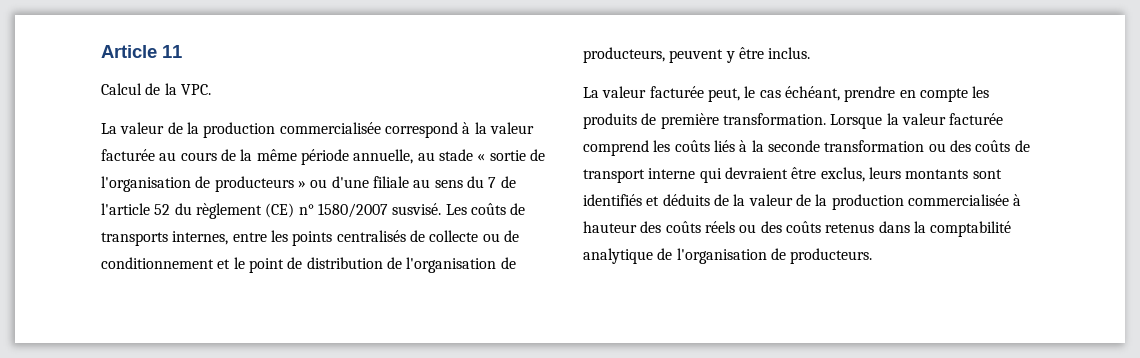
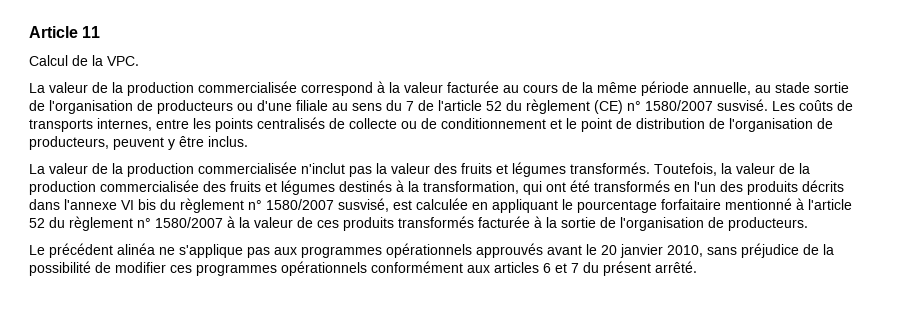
[477,153,486,161] « -> (810, 87) none
[297,180,306,188] » -> (233, 107) none
[649,86,990,102] [583,113,1004,129] [583,140,1030,156] [583,167,1002,183] [583,194,729,206] facturée peut, le cas échéant, prendre en compte les produits de première transformation. Lorsque la valeur facturée comprend les coûts liés à la seconde transformation ou des coûts de transport interne qui devraient être exclus, leurs montants sont identifiés et déduits de -> [92,162,717,177] de la production commercialisée n'inclut pas la valeur des fruits et légumes transformés. Toutefois,
[1013,194,1022,206] [583,221,1012,237] [583,248,873,264] à hauteur des coûts réels ou des coûts retenus dans la comptabilité analytique de l'organisation de producteurs. -> [203,180,844,195] [29,198,852,213] [29,216,808,231] [29,243,834,258] [29,261,697,276] des fruits et légumes destinés à la transformation, qui ont été transformés en l'un des produits décrits dans l'annexe VI bis du règlement n° 1580/2007 susvisé, est calculée en appliquant le pourcentage forfaitaire mentionné à l'article 52 du règlement n° 1580/2007 à la valeur de ces produits transformés facturée à la sortie de l'organisation de producteurs. // Le précédent alinéa ne s'applique pas aux programmes opérationnels approuvés avant le 20 janvier 2010, sans préjudice de la possibilité de modifier ces programmes opérationnels conformément aux articles 6 et 7 du présent arrêté.

